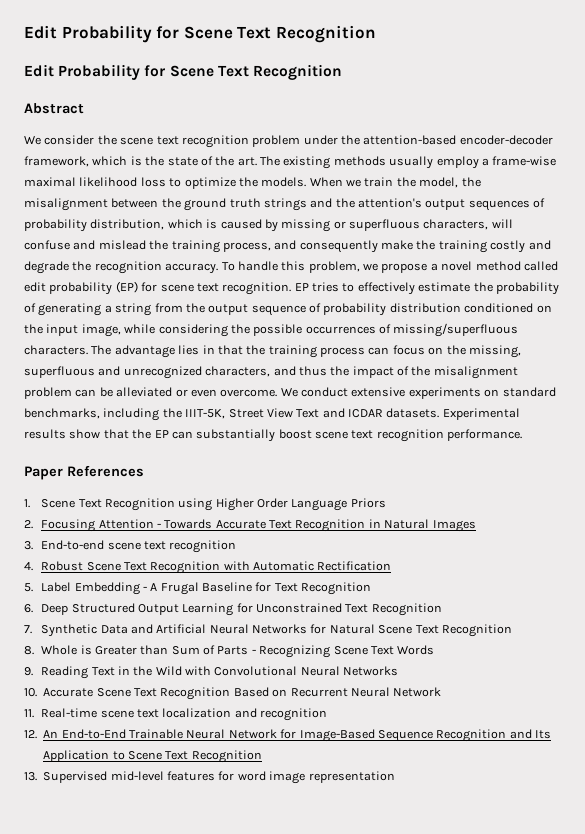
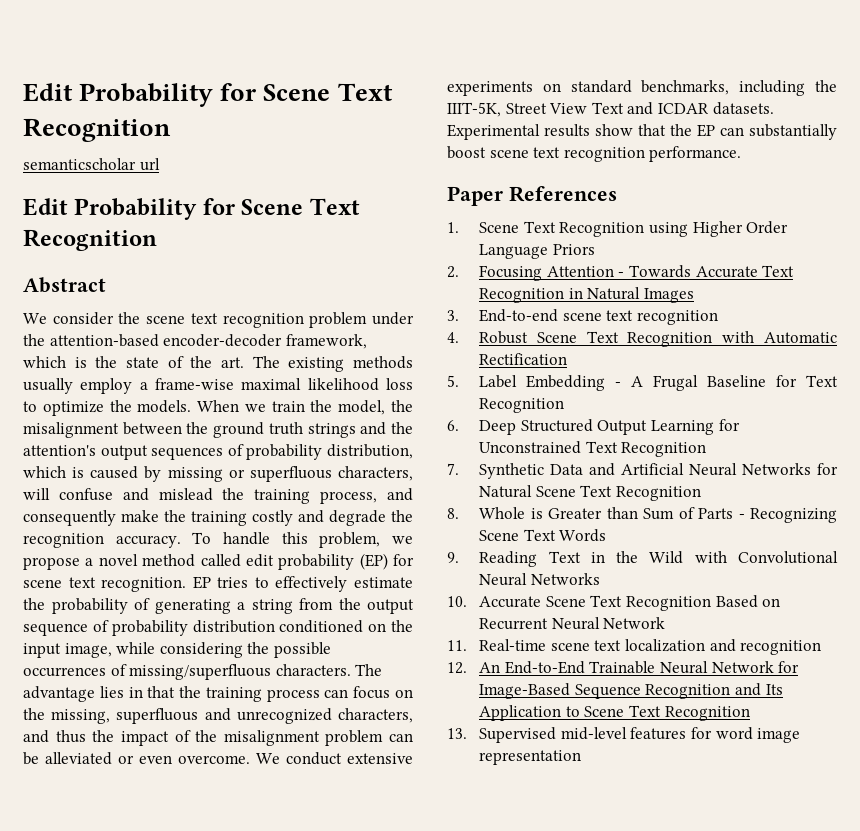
[24,25,376,43] Edit Probability for Scene Text Recognition -> [23,83,393,107] [23,118,171,142] [23,158,160,171] Edit Probability for Scene Text Recognition // semanticscholar url

